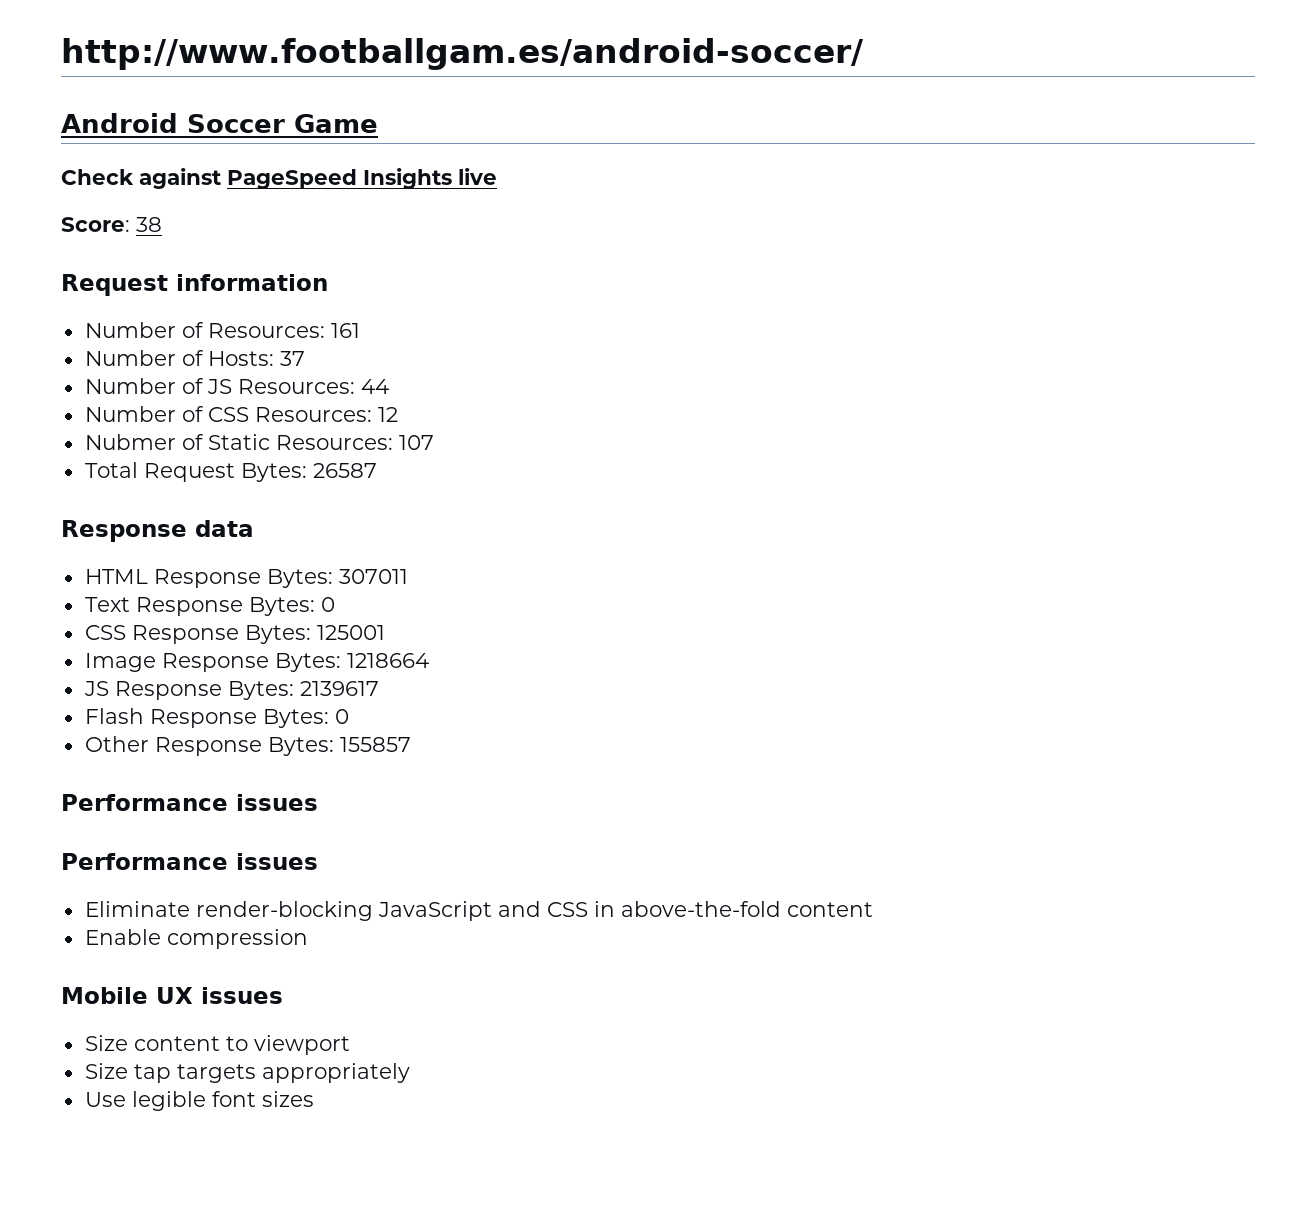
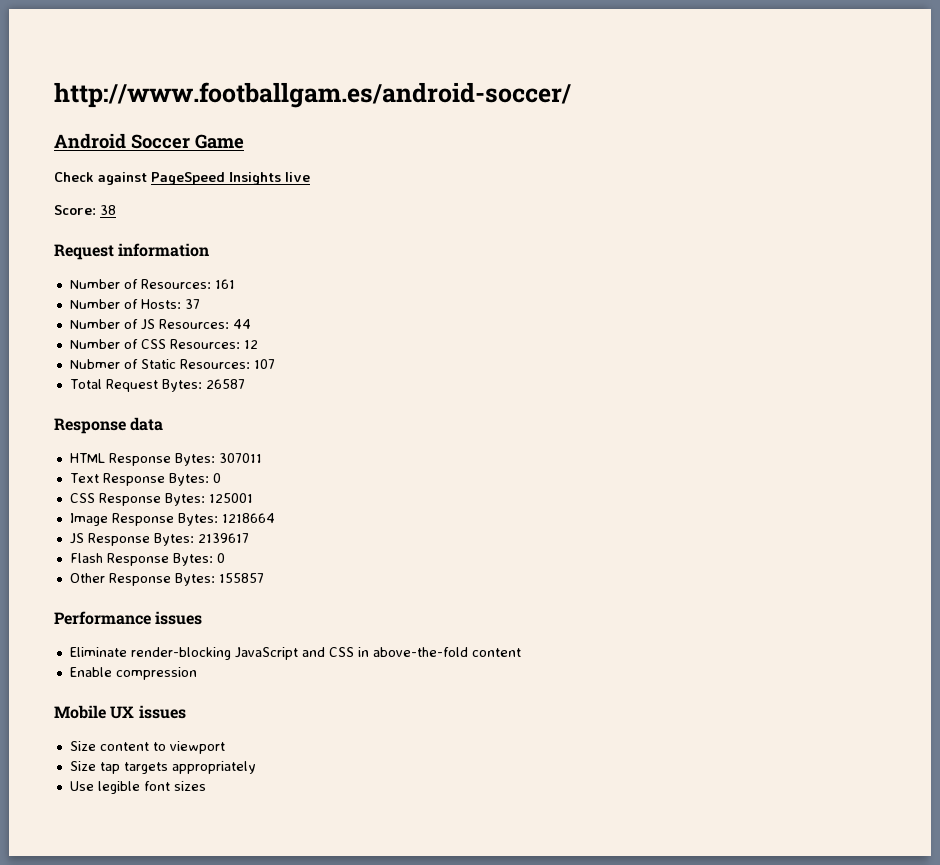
[61,853,318,870] // Performance issues -> (203, 618) none

